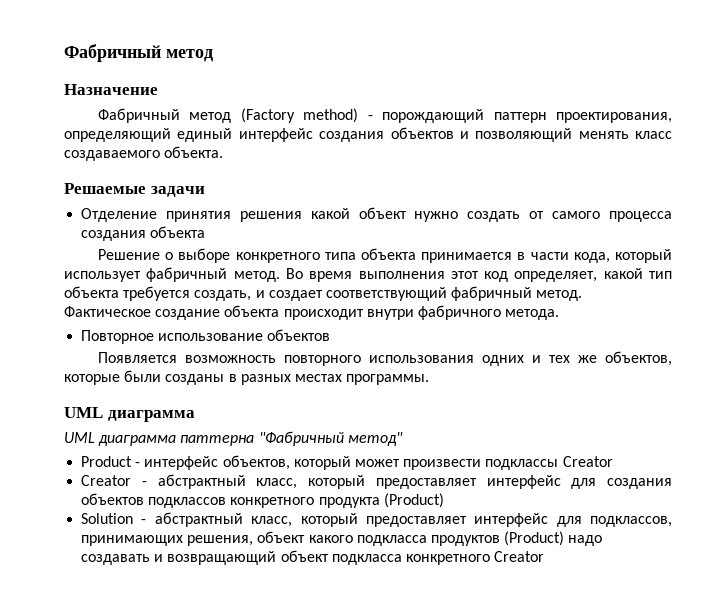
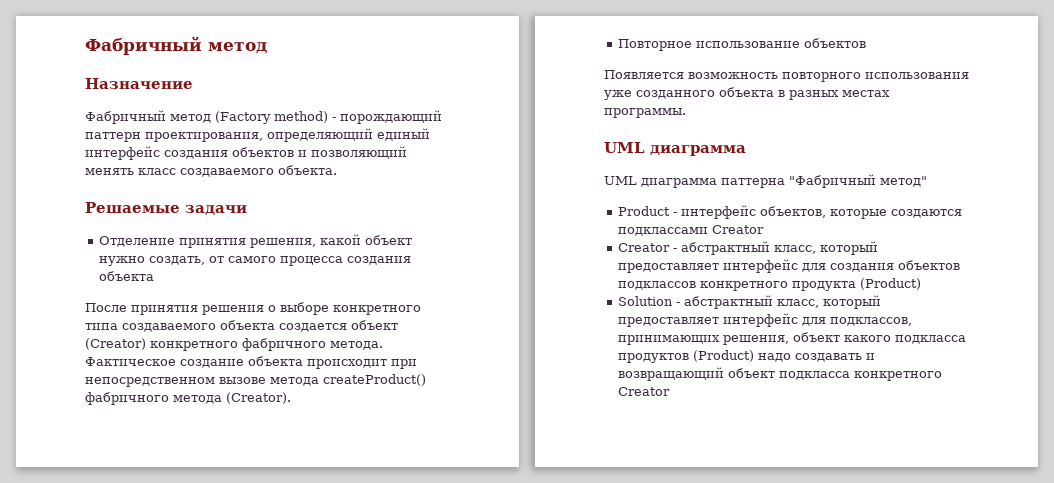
[239,211,302,222] решения -> [250,238,317,248] решения,
[467,211,521,222] создать -> [149,256,206,265] создать,
[97,249,160,260] Решение -> [85,303,264,315] После принятия решения
[360,248,672,263] [64,267,672,282] [64,286,583,301] [64,305,560,320] объекта принимается в части кода, который использует фабричный метод. Во время выполнения этот код определяет, какой тип объекта требуется создать, и создает соответствующий фабричный метод. Фактическое создание объекта происходит внутри фабричного метода. -> [122,320,398,332] [85,338,383,351] [85,356,417,369] [85,374,426,387] [85,392,291,405] создаваемого объекта создается объект (Creator) конкретного фабричного метода. Фактическое создание объекта происходит при непосредственном вызове метода createProduct() фабричного метода (Creator).
[481,351,672,366] [64,370,225,385] одних и тех же объектов, которые были созданы -> [604,87,774,100] уже созданного объекта
[293,456,559,470] который может произвести подклассы -> [830,209,963,219] [618,227,709,236] которые создаются подклассами

